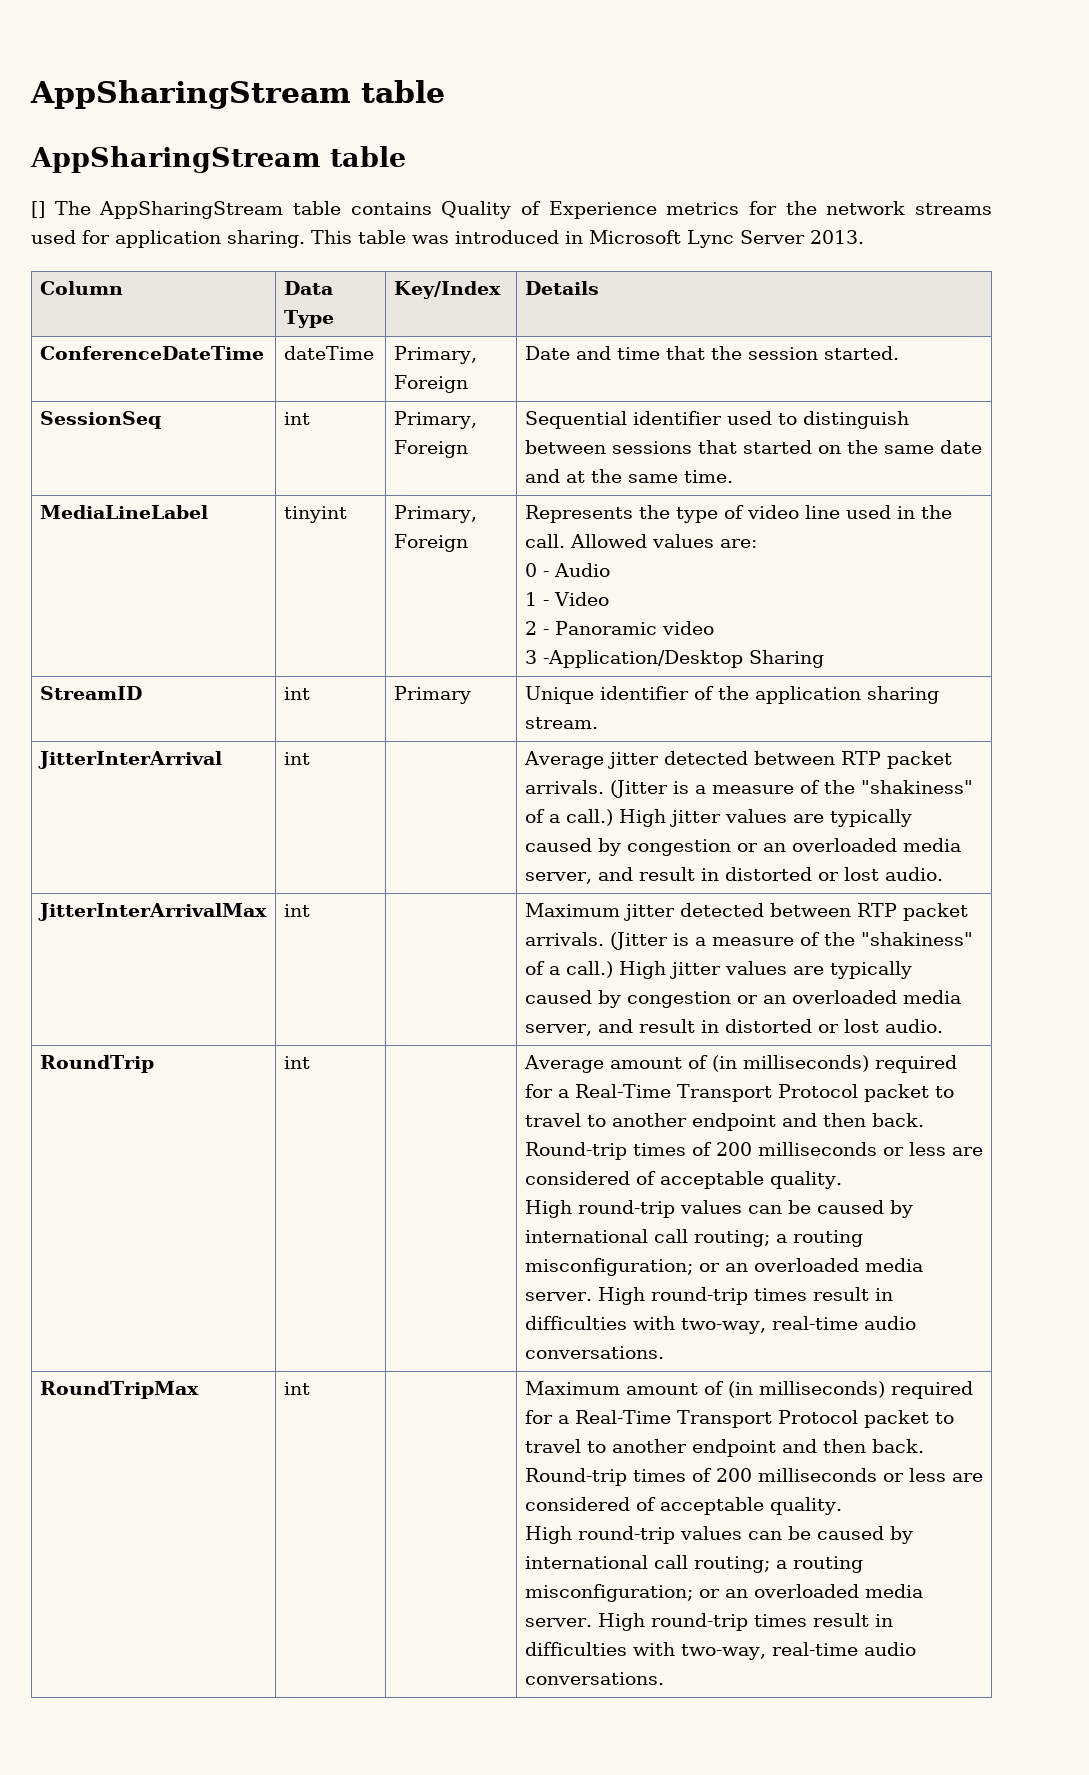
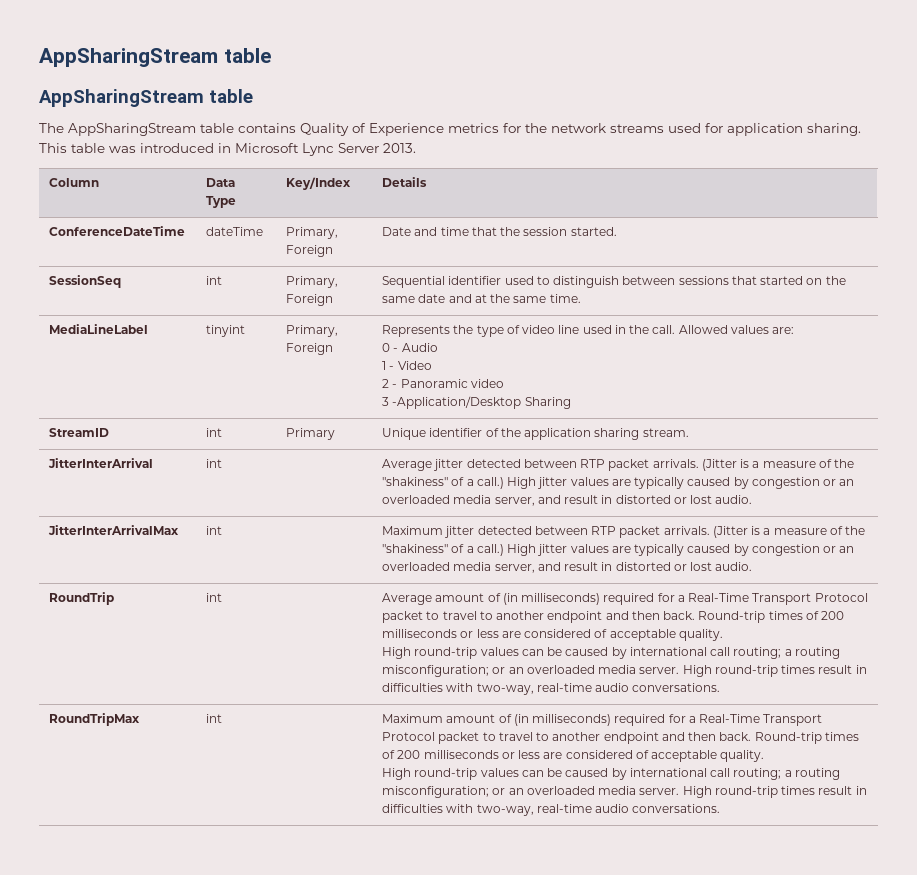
[31,201,45,218] [] -> (253, 96) none

